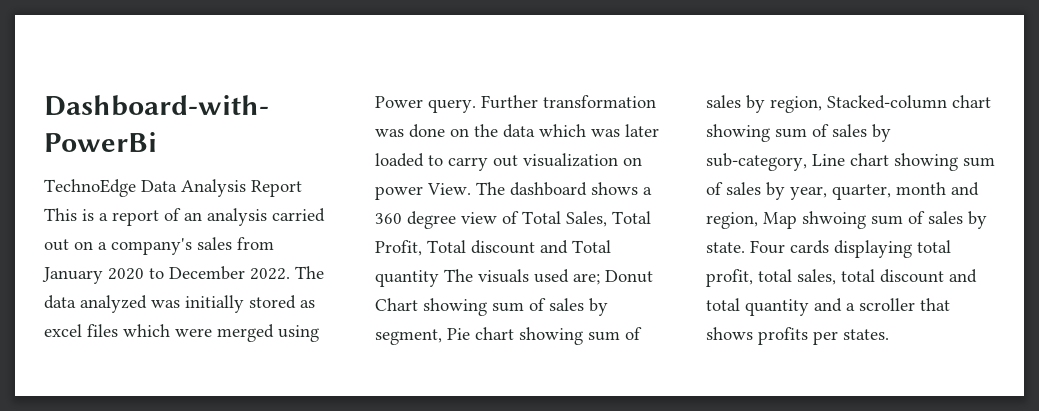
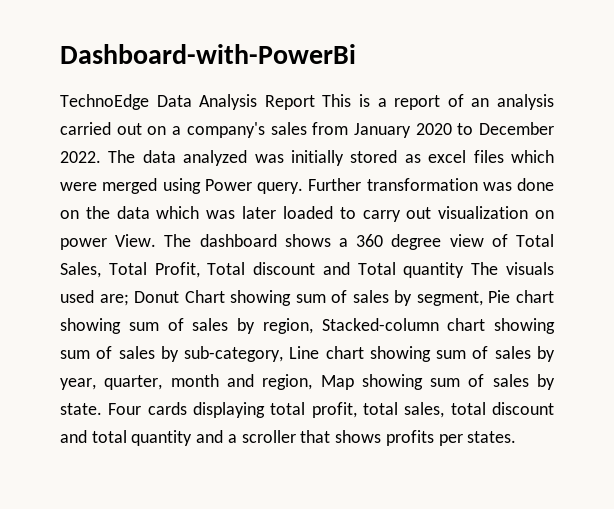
[802,211,866,229] shwoing -> [361,374,423,390] showing

